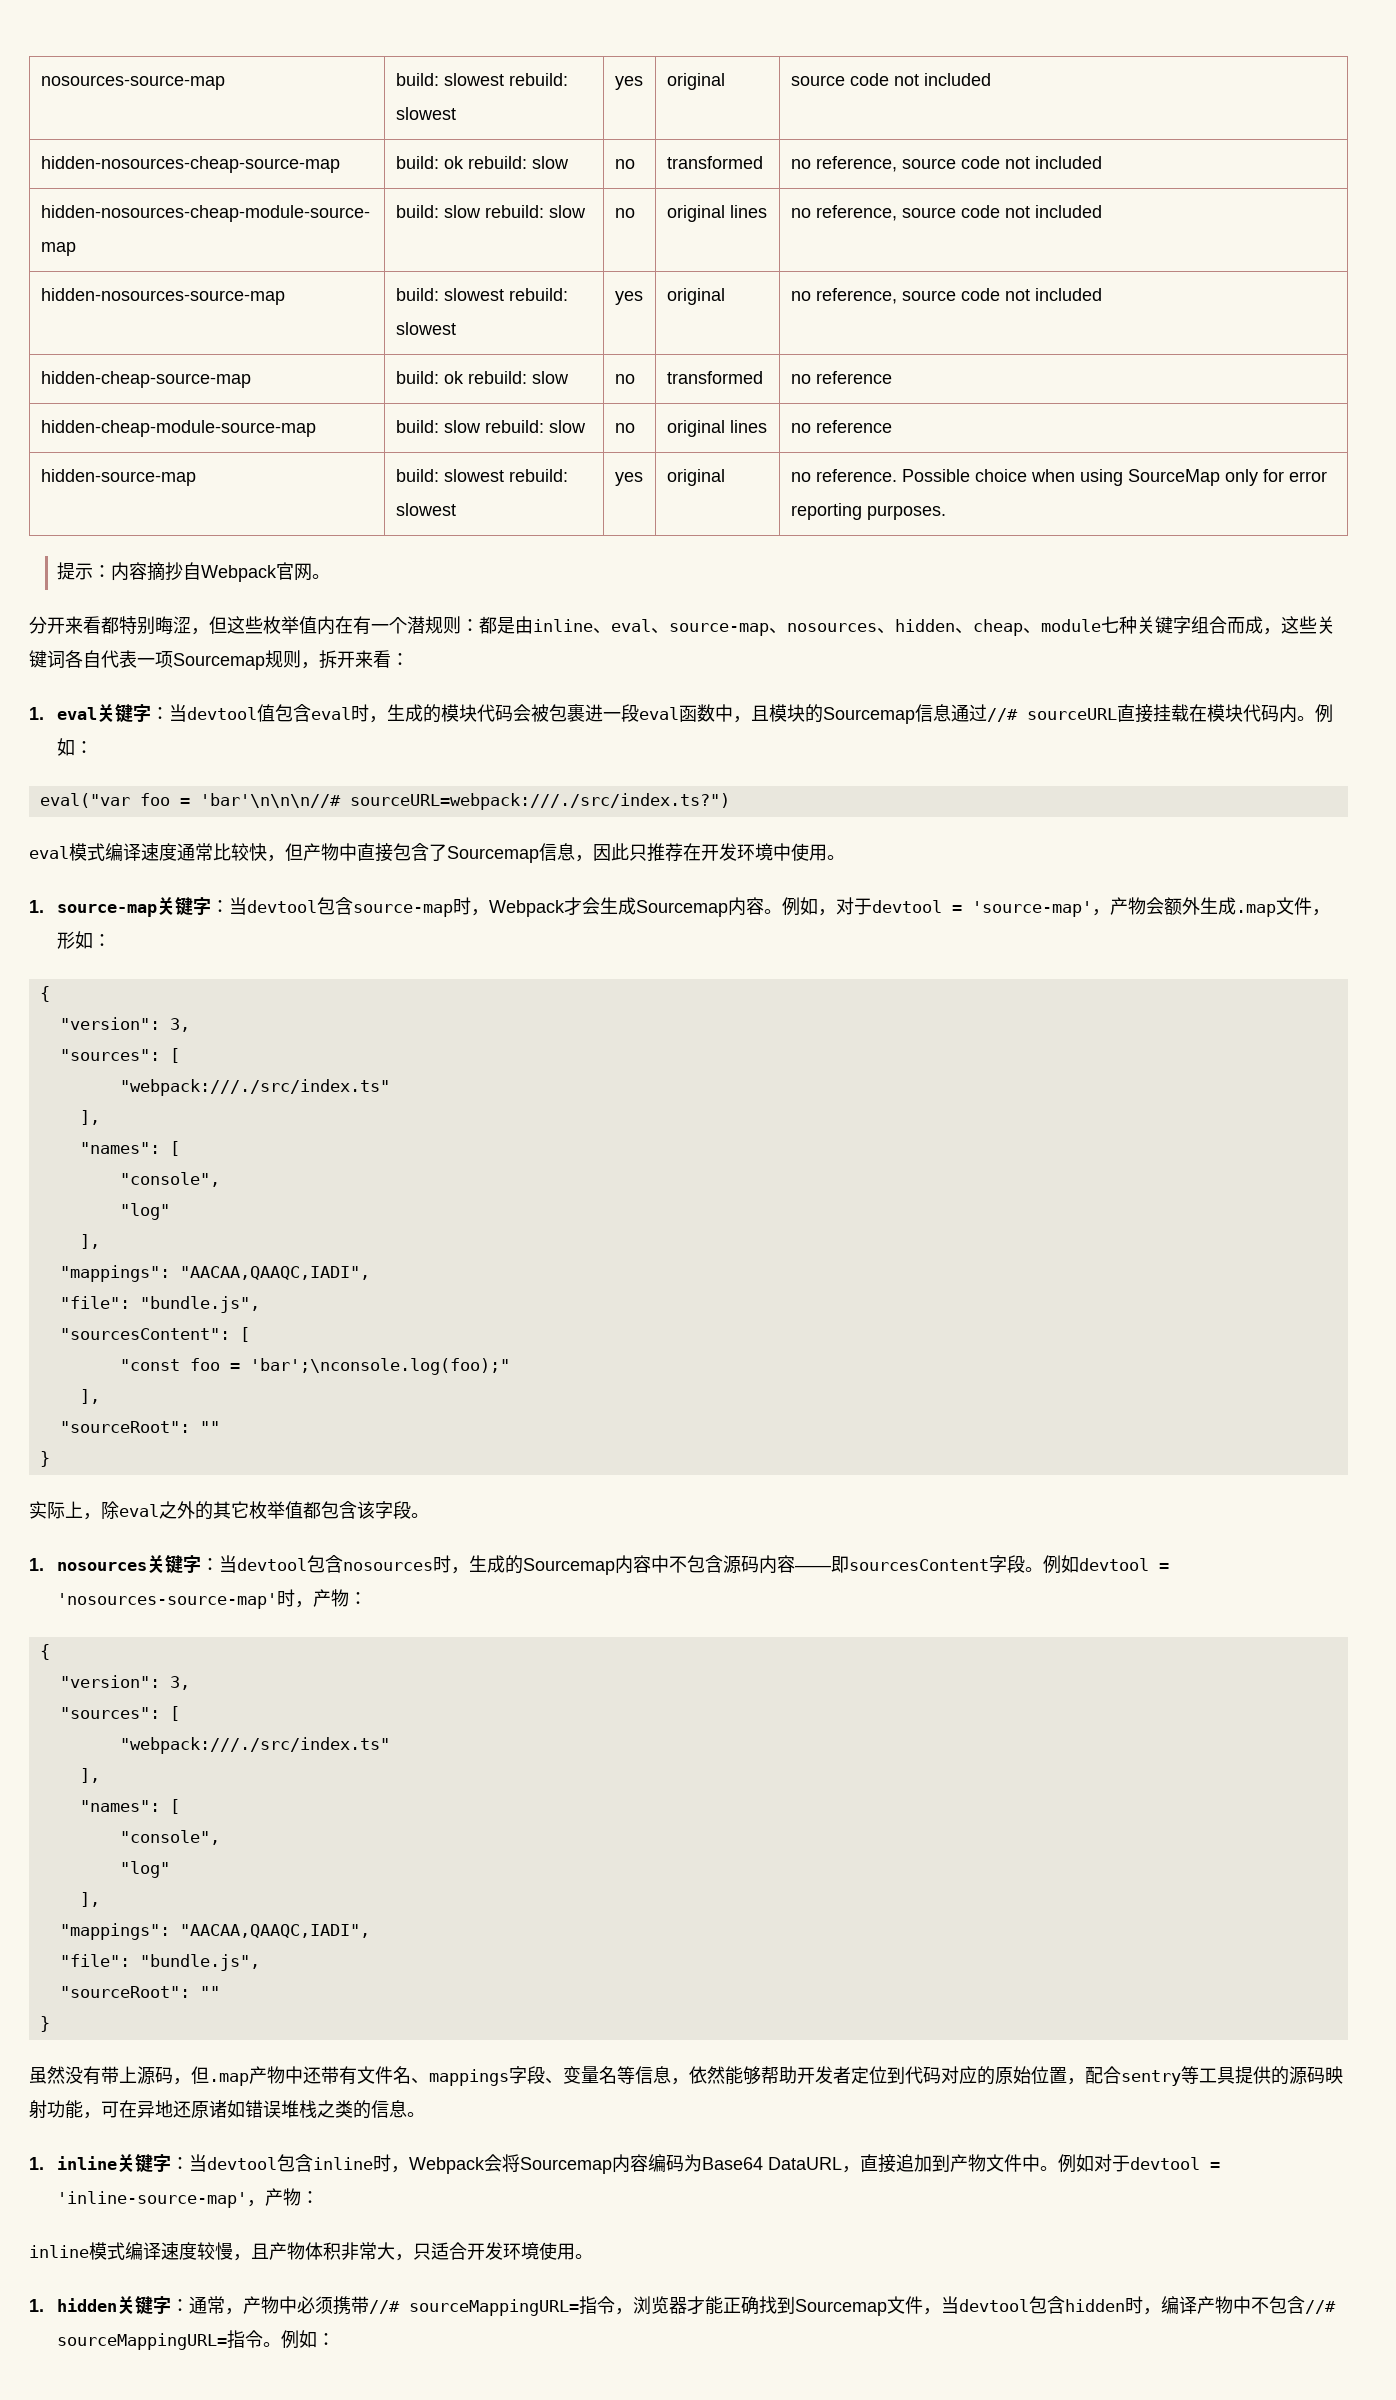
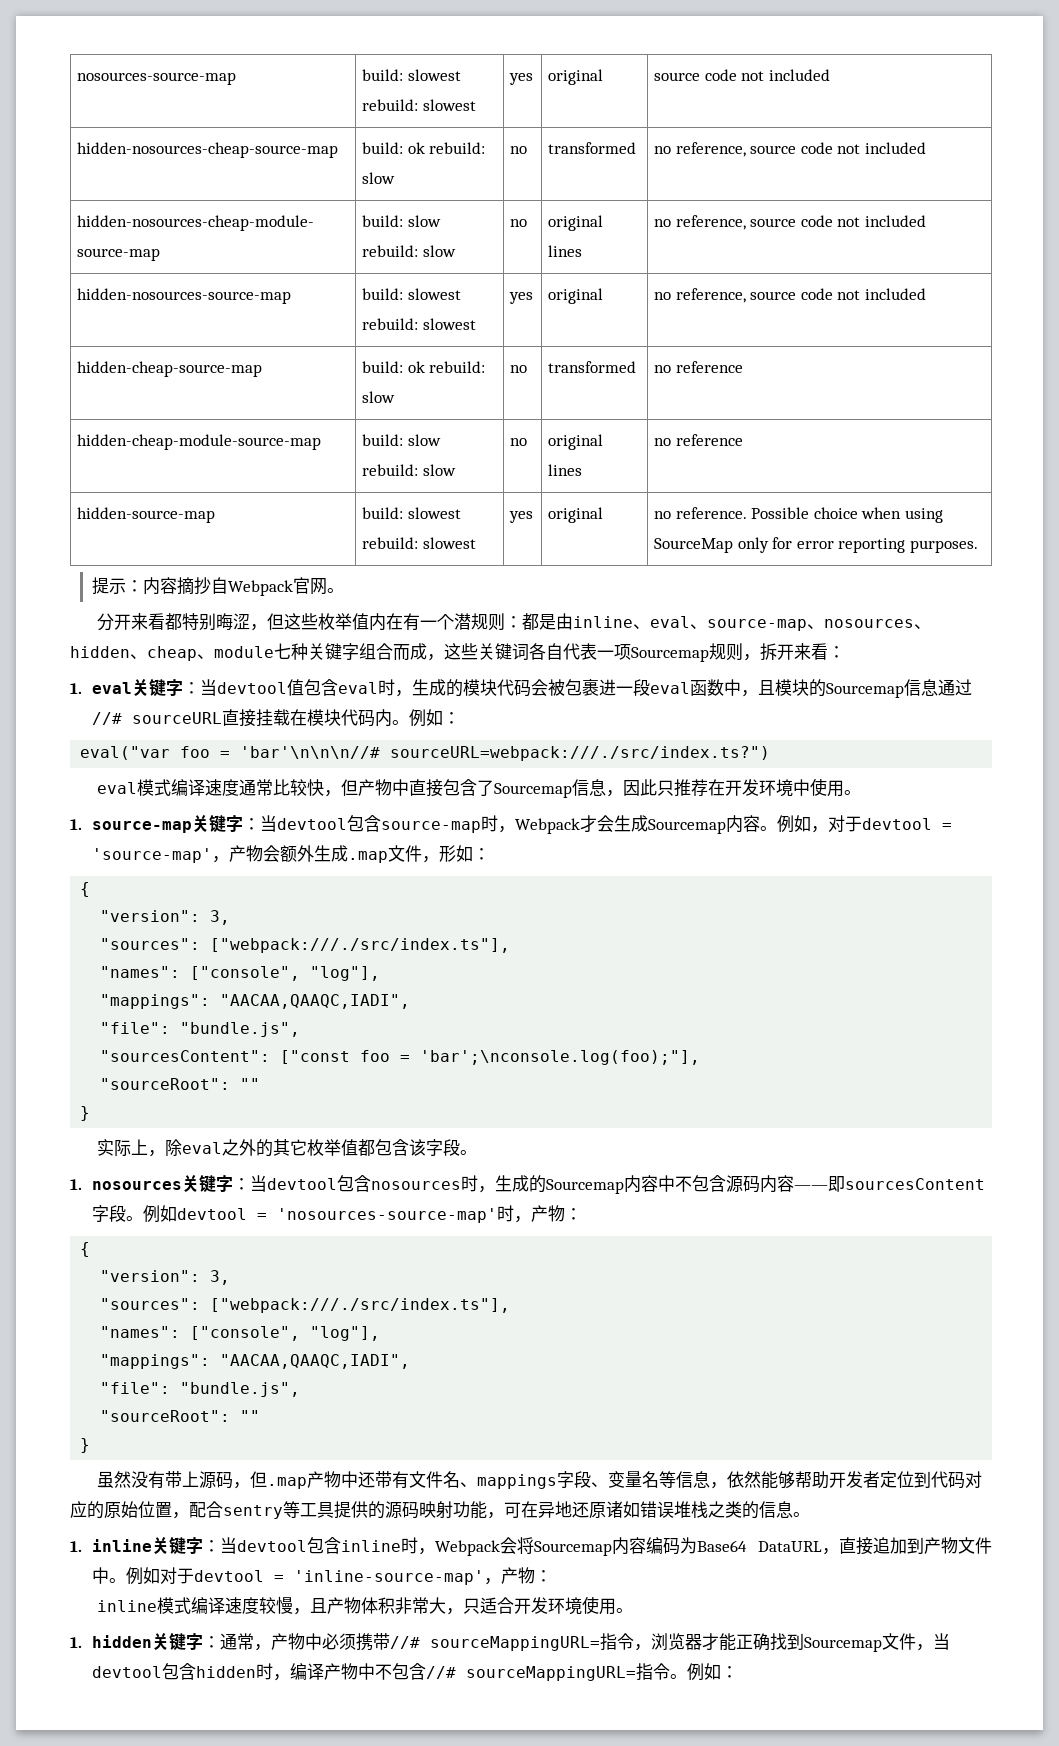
[169,1048,180,1063] [119,1079,390,1096] [79,1110,100,1125] [79,1141,180,1156] [119,1172,220,1187] [119,1203,170,1220] [79,1234,100,1249] [ // "webpack:///./src/index.ts" // ], // "names": [ // "console", // "log" // ], -> [210,938,511,953] [100,966,381,981] ["webpack:///./src/index.ts"], // "names": ["console", "log"],
[239,1327,250,1342] [119,1358,510,1375] [79,1389,100,1404] [ // "const foo = 'bar';\nconsole.log(foo);" // ], -> [280,1050,701,1065] ["const foo = 'bar';\nconsole.log(foo);"],
[169,1706,180,1721] [119,1737,390,1754] [79,1768,100,1783] [79,1799,180,1814] [119,1830,220,1845] [119,1861,170,1878] [79,1892,100,1907] [ // "webpack:///./src/index.ts" // ], // "names": [ // "console", // "log" // ], -> [210,1298,511,1313] [100,1326,381,1341] ["webpack:///./src/index.ts"], // "names": ["console", "log"],

